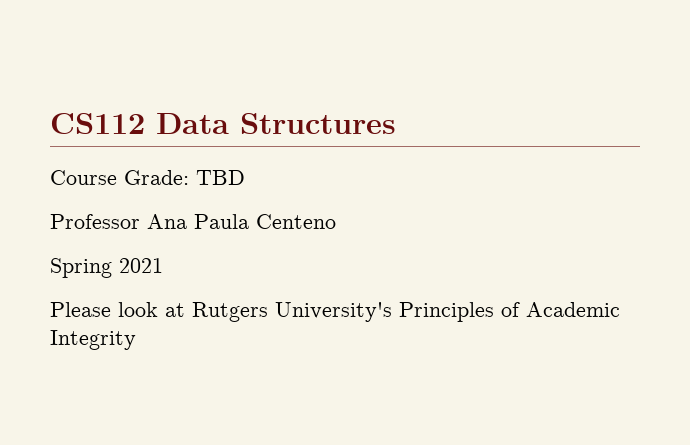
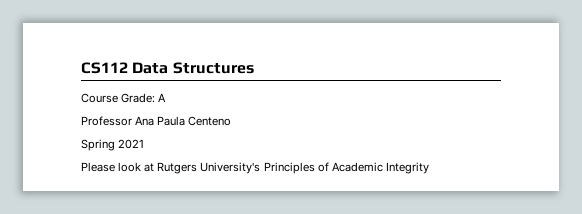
[196,170,245,185] TBD -> [158,93,167,102] A

